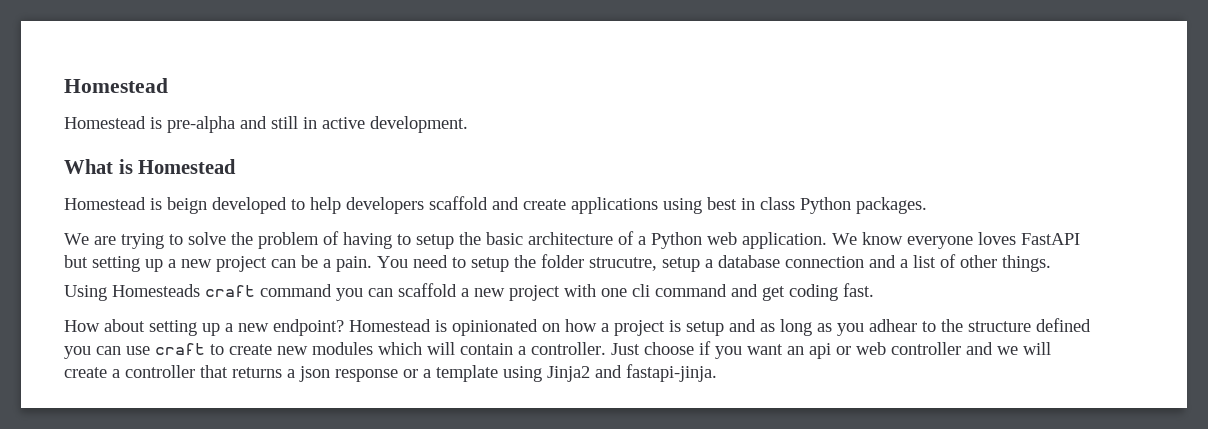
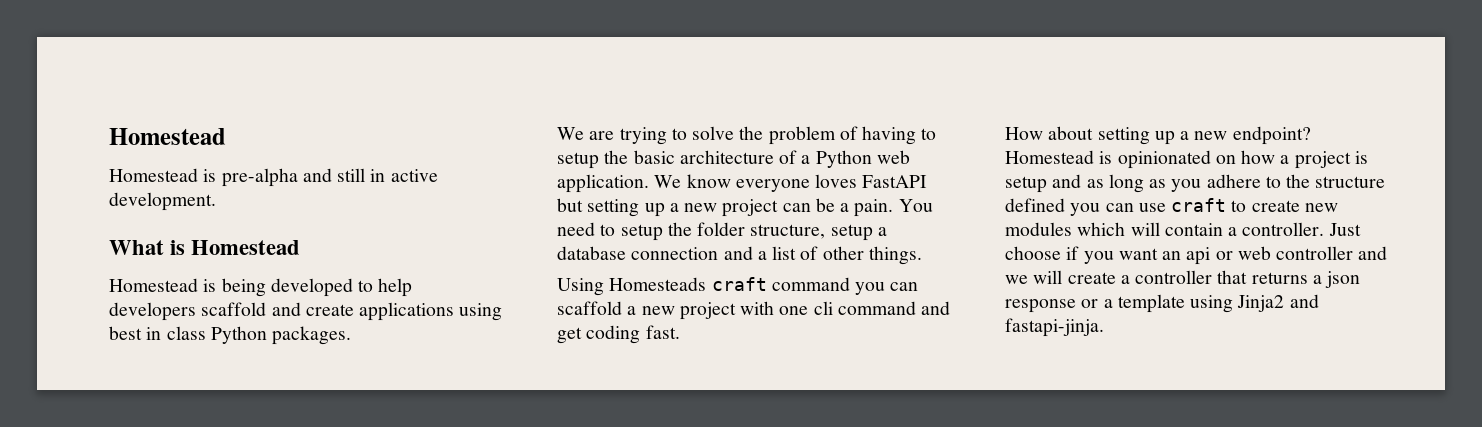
[167,197,207,214] beign -> [221,278,266,297] being
[589,257,657,271] strucutre, -> [750,224,826,239] structure,
[869,319,917,332] adhear -> [1206,174,1261,188] adhere

